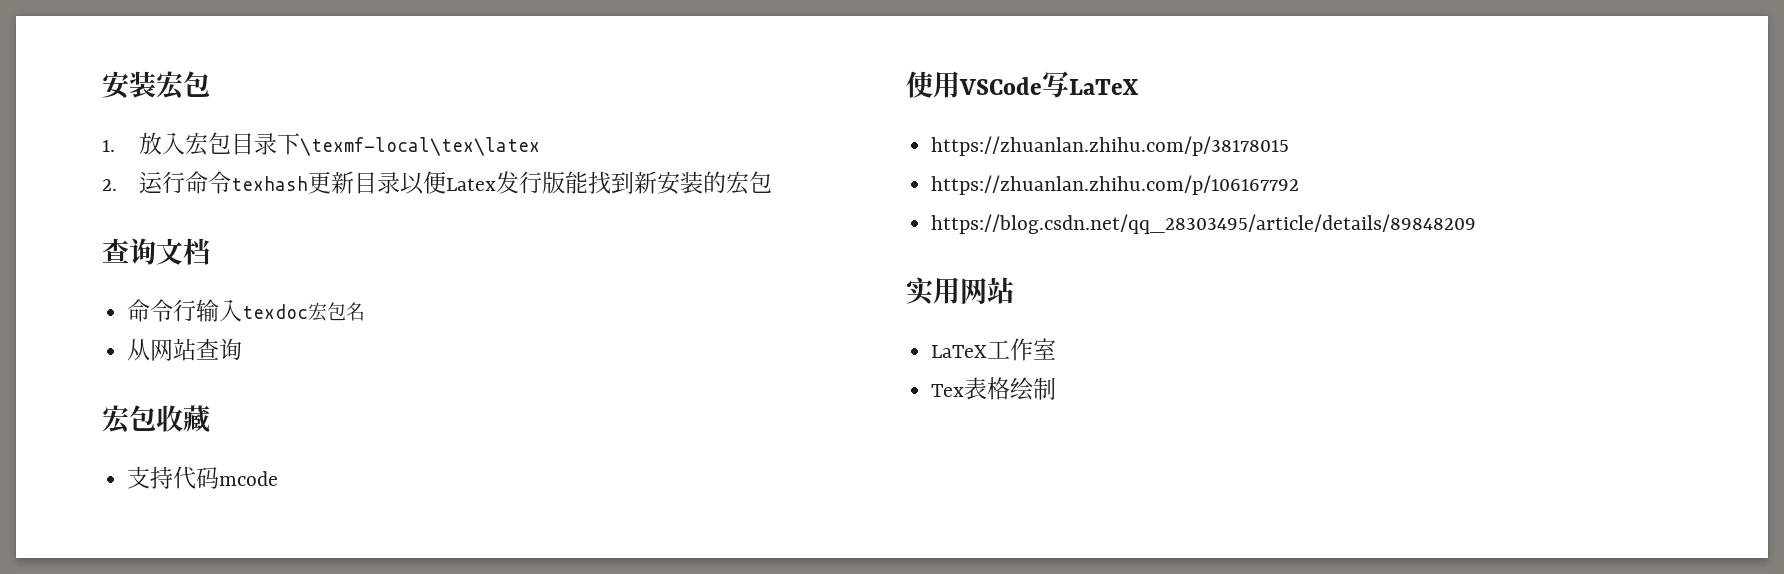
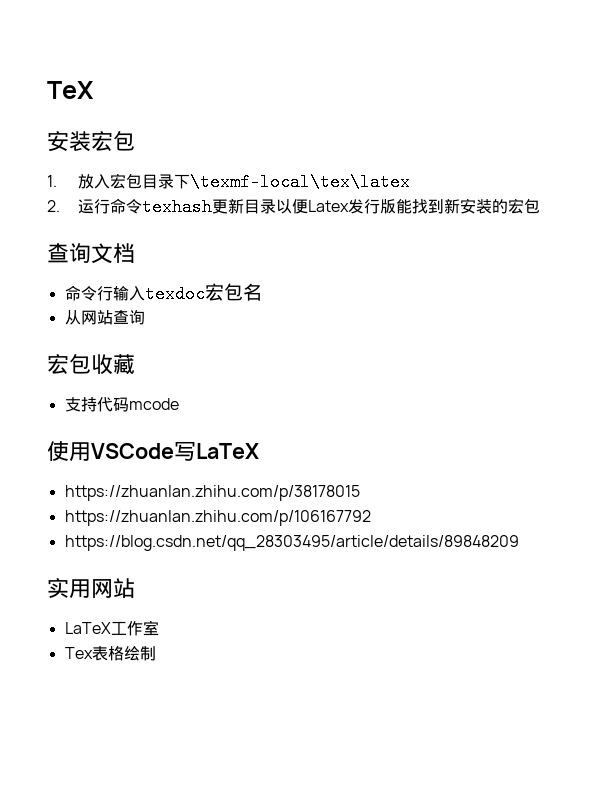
(102, 85) none -> [47,81,94,99] TeX //

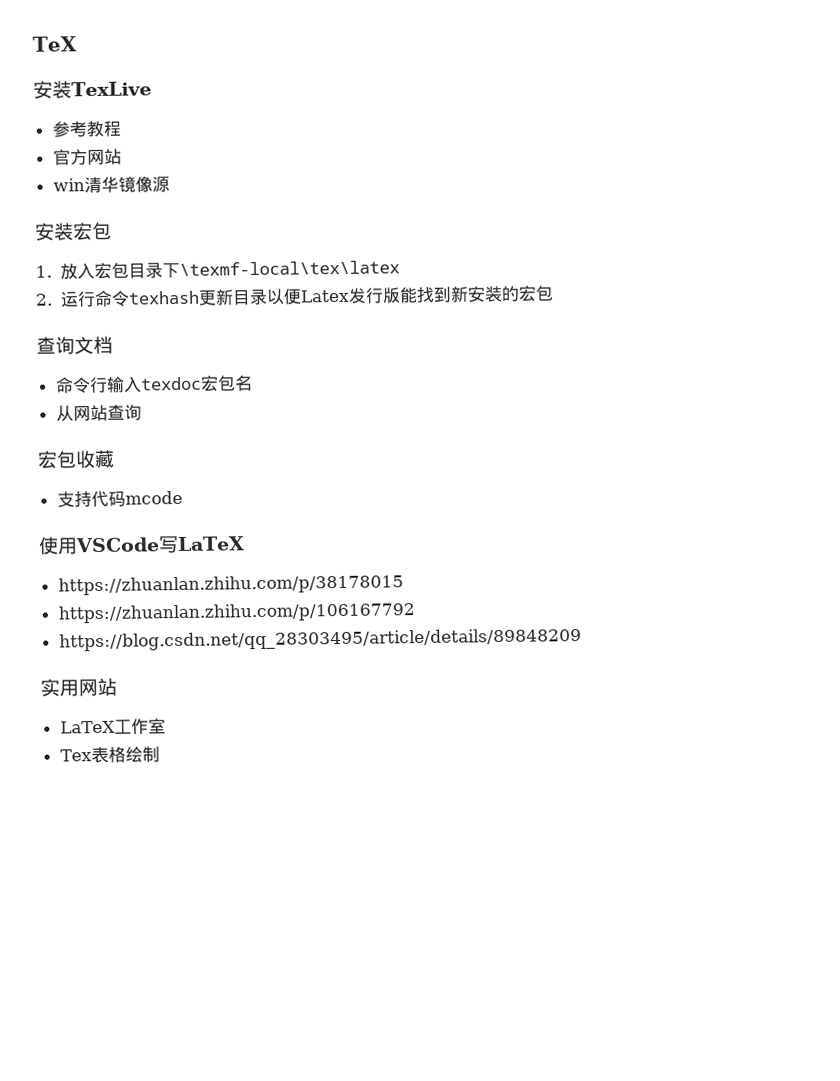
(94, 90) none -> [33,80,152,99] [51,120,121,138] [52,148,122,166] [52,176,170,194] // 安装TexLive // 参考教程 // 官方网站 // win清华镜像源

